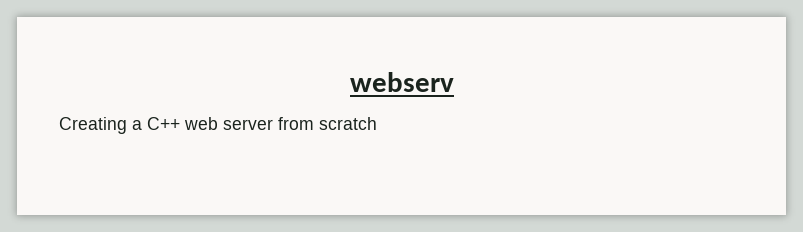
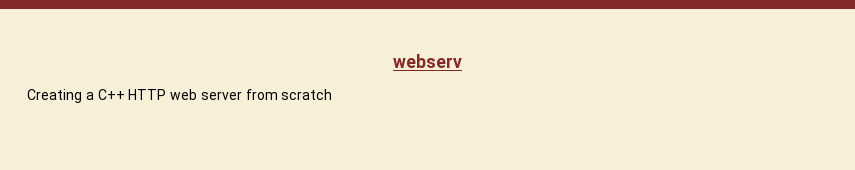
(180, 123) none -> [128,89,167,100] HTTP

